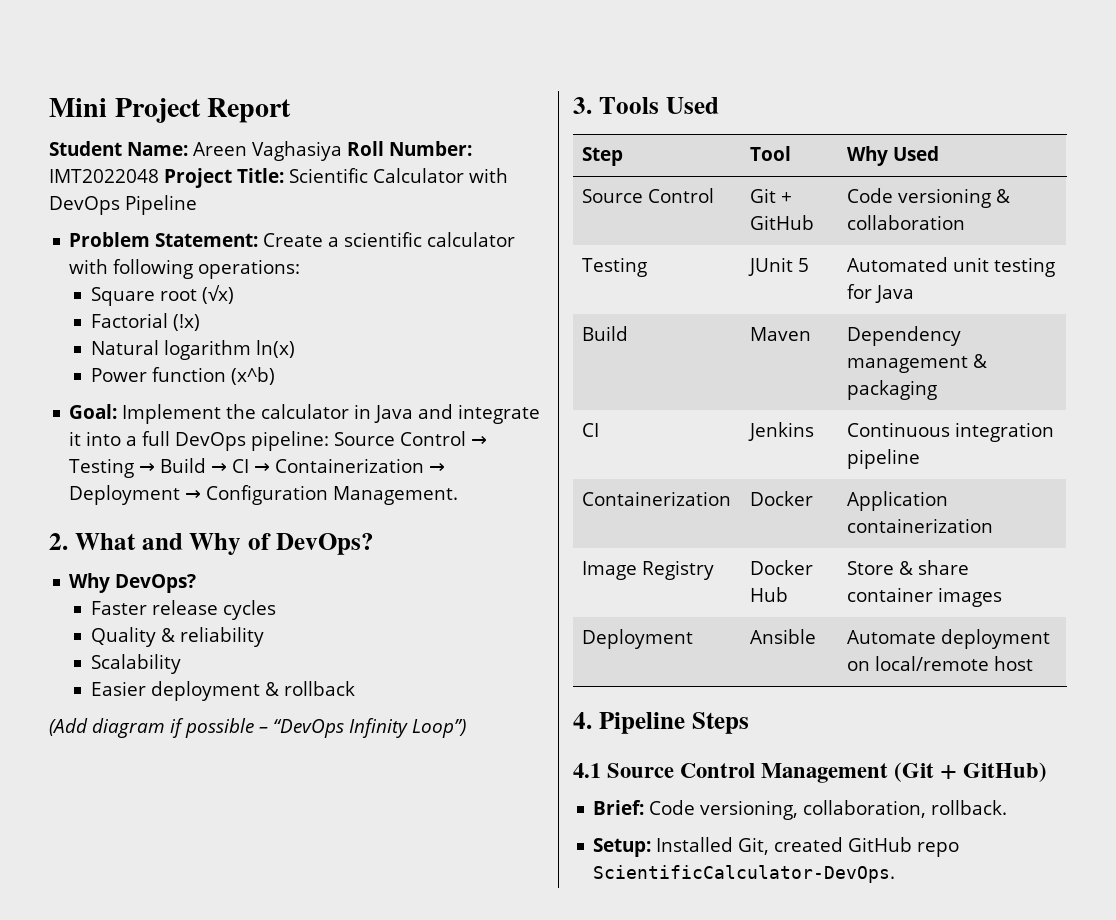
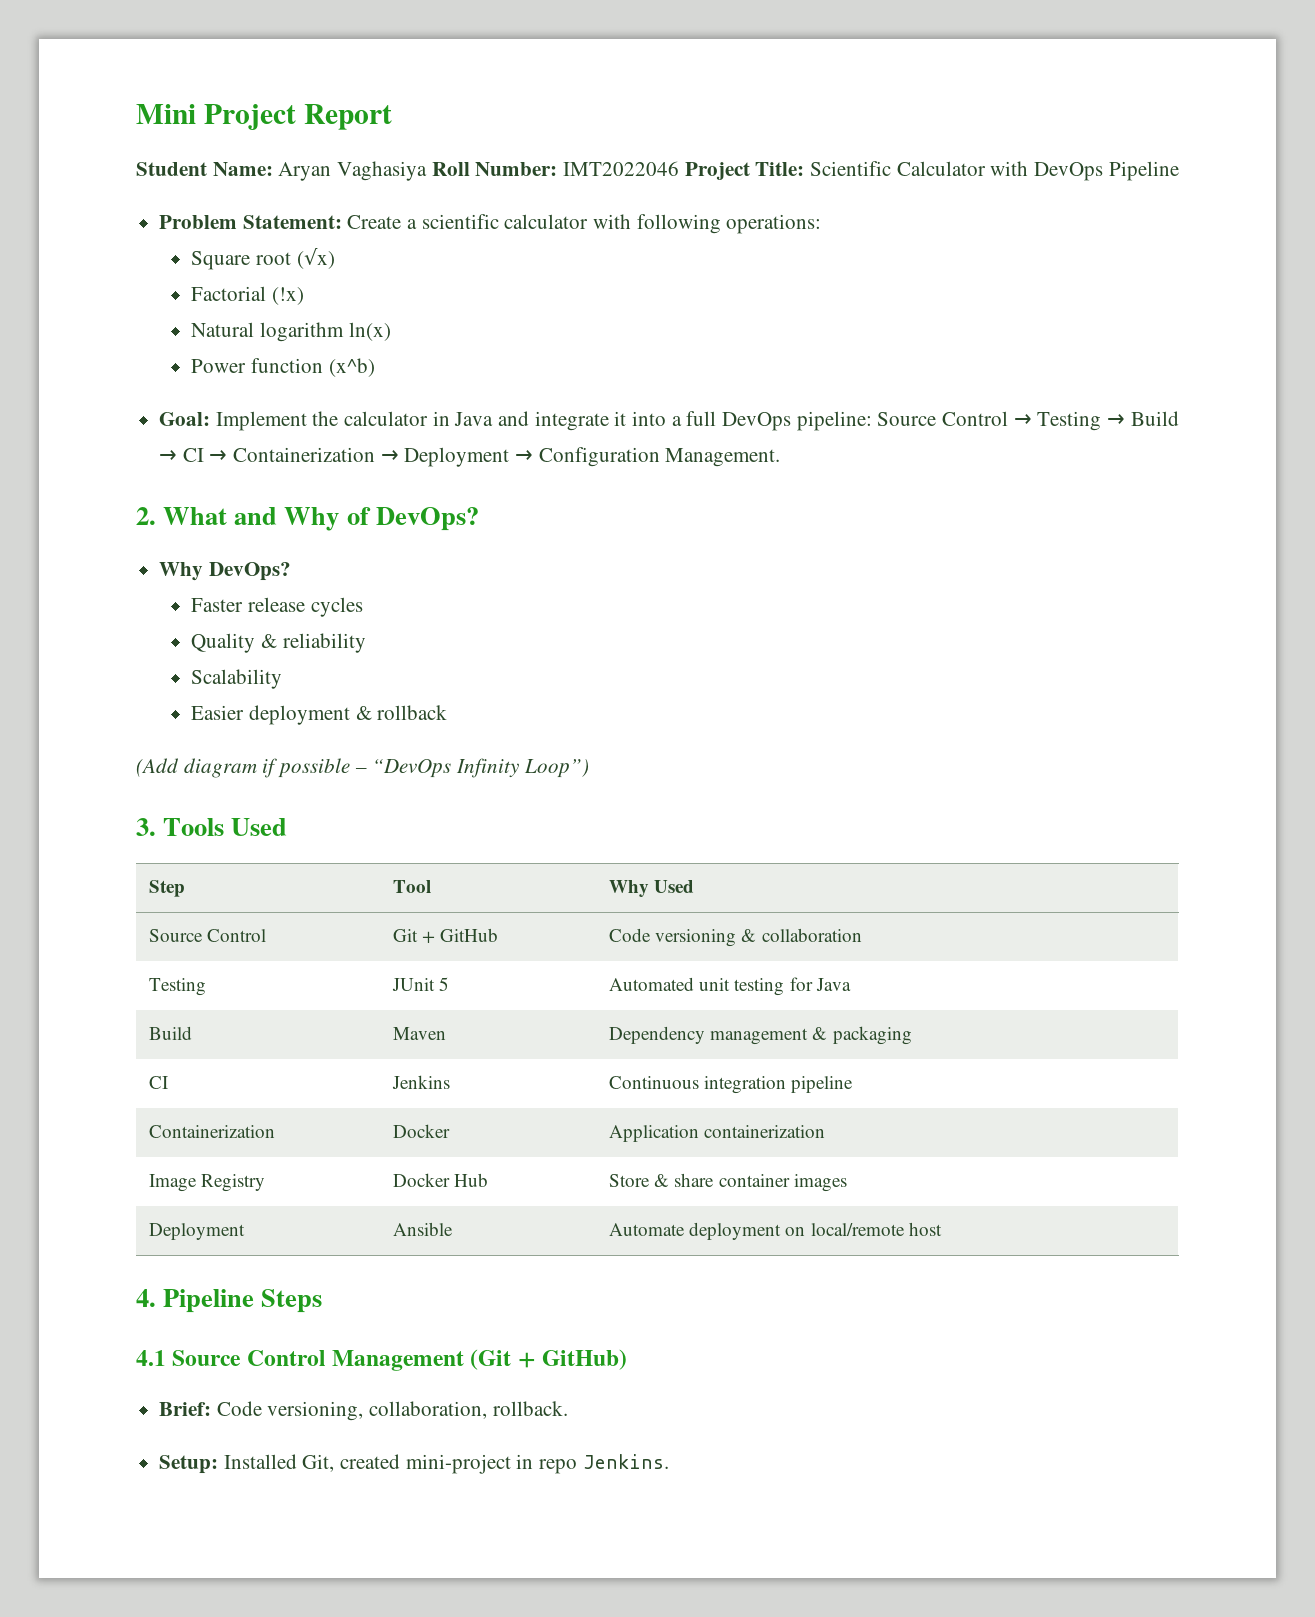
[193,142,247,156] Areen -> [278,162,332,181] Aryan
[49,169,159,183] IMT2022048 -> [563,161,680,176] IMT2022046
[848,837,960,857] [593,865,896,883] GitHub repo ScientificCalculator-DevOps. -> [405,1454,669,1474] mini-project in repo Jenkins.

